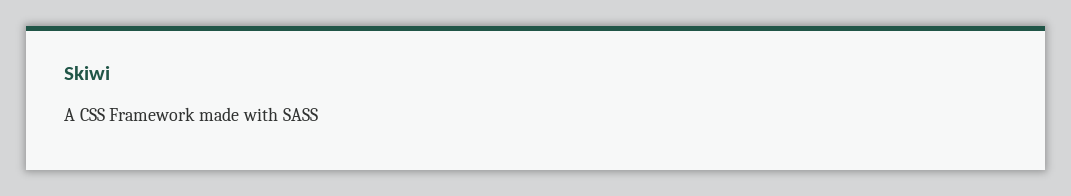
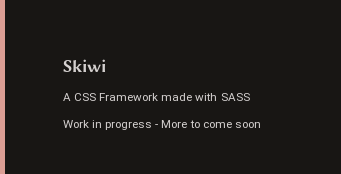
(318, 114) none -> [63,120,261,130] // Work in progress - More to come soon

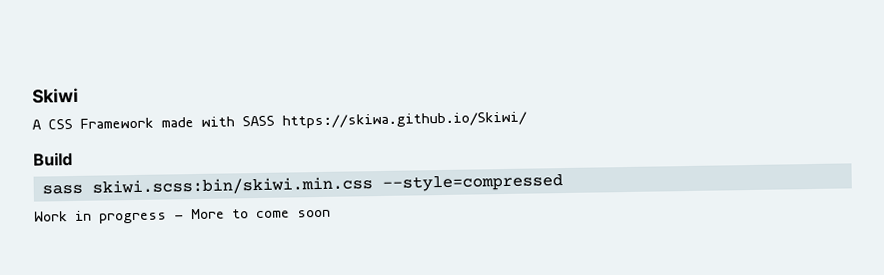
(250, 97) none -> [282,111,527,129] [33,152,73,167] [41,174,563,196] https://skiwa.github.io/Skiwi/ // Build // sass skiwi.scss:bin/skiwi.min.css --style=compressed

